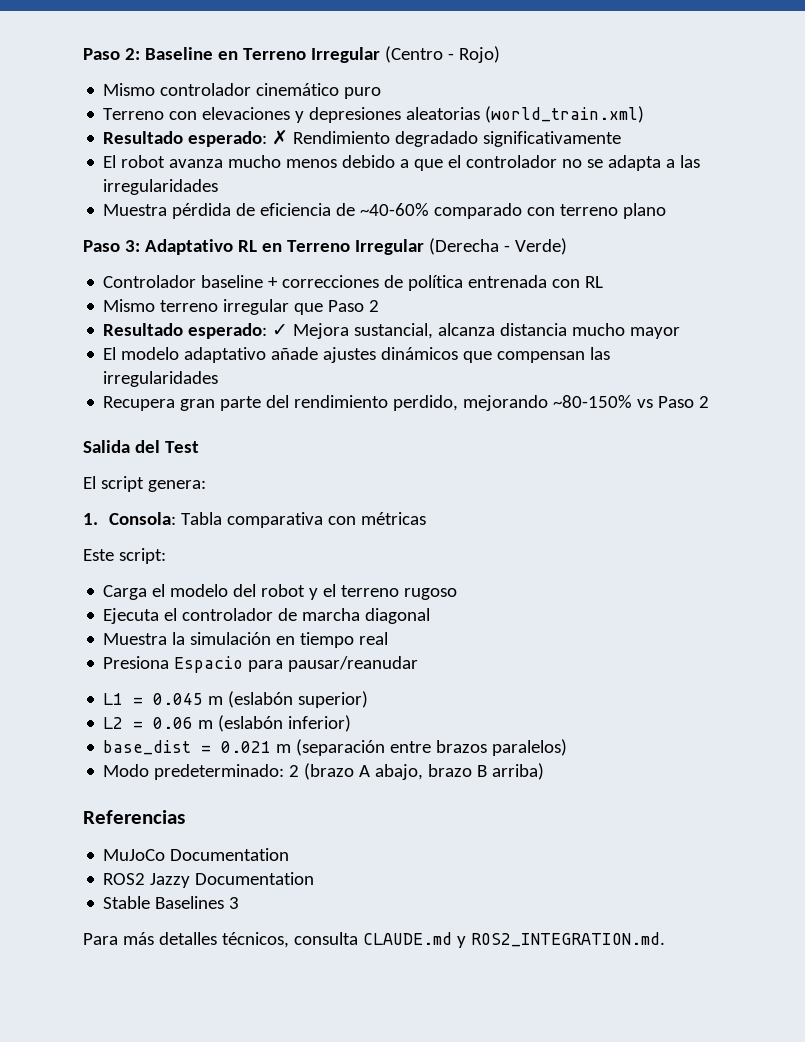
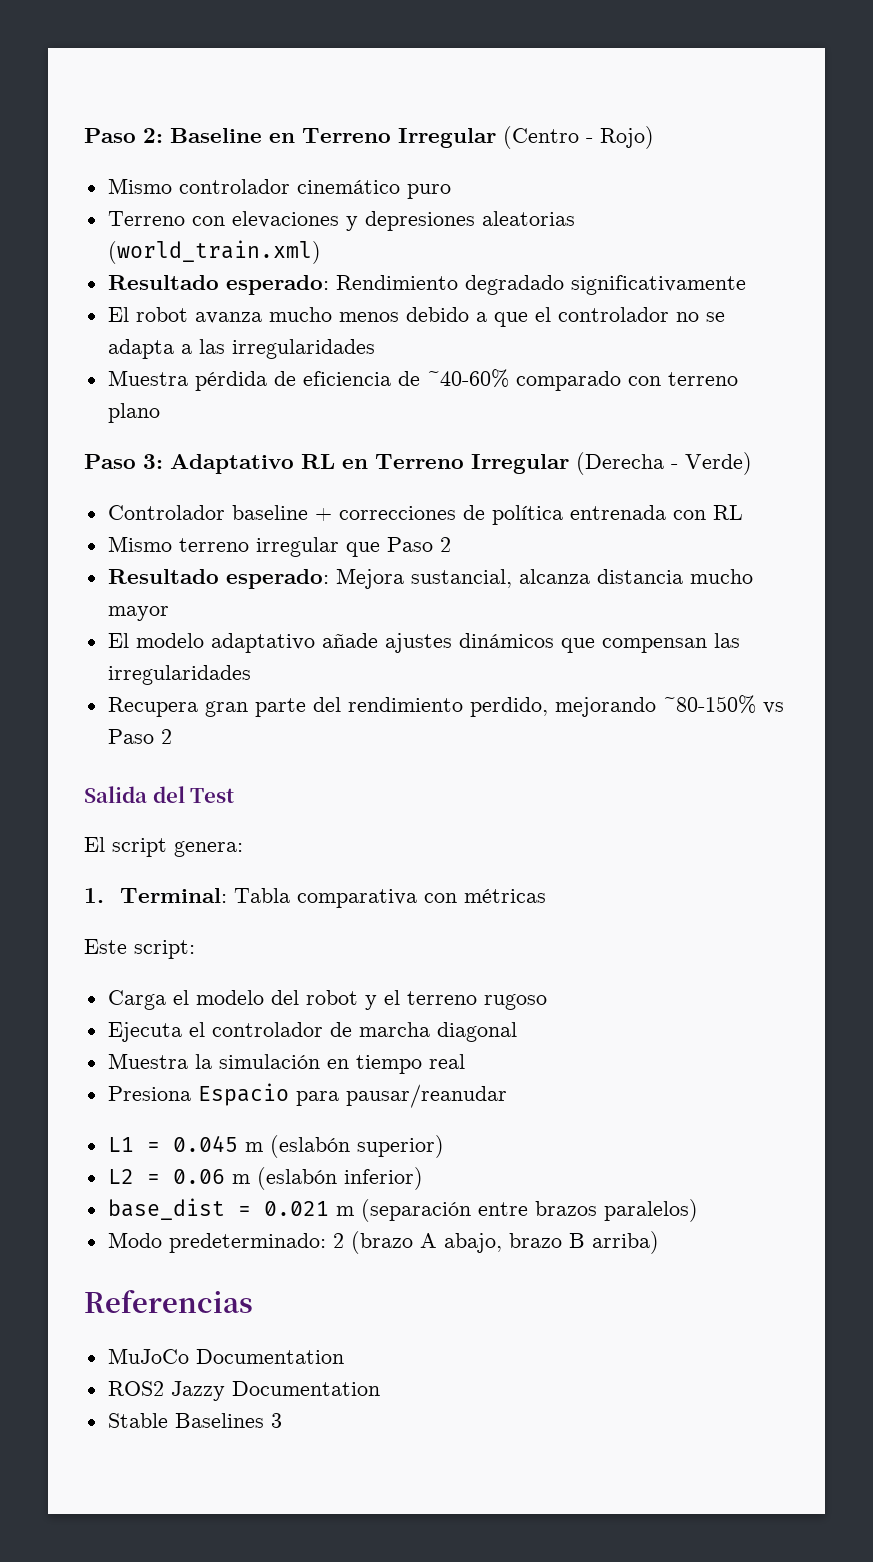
[272,130,289,145] ✗ -> (329, 285) none
[272,324,289,336] ✓ -> (329, 579) none
[109,512,177,525] Consola: -> [119,888,227,903] Terminal:
[83,932,665,948] // Para más detalles técnicos, consulta CLAUDE.md y ROS2_INTEGRATION.md. -> (282, 1420) none

